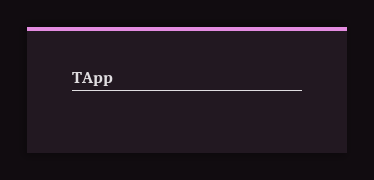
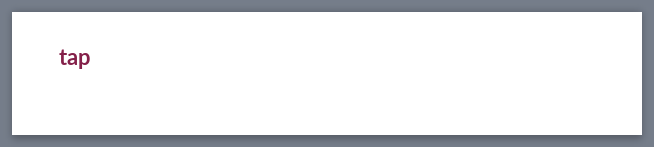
[72,72,113,86] TApp -> [59,49,91,69] tap

